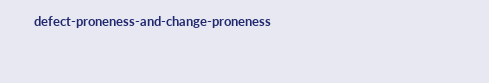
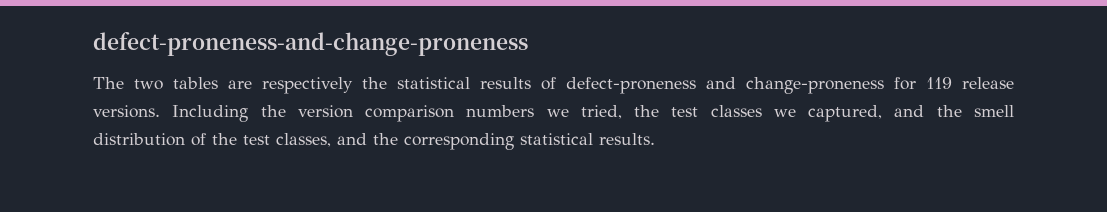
(271, 22) none -> [93,77,1014,94] [93,105,1014,122] [93,133,655,150] // The two tables are respectively the statistical results of defect-proneness and change-proneness for 119 release versions. Including the version comparison numbers we tried, the test classes we captured, and the smell distribution of the test classes, and the corresponding statistical results.

